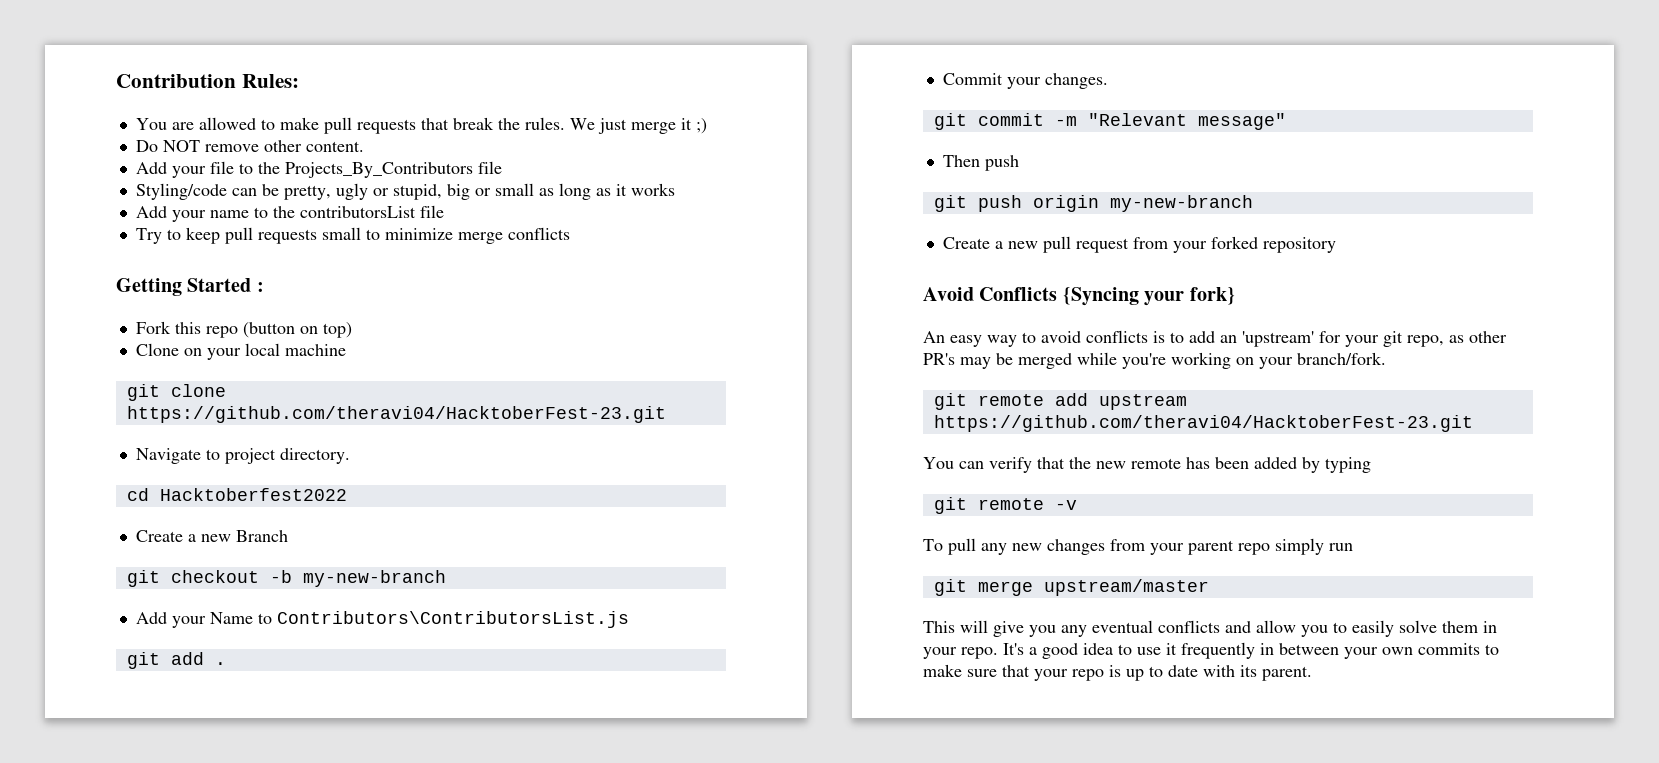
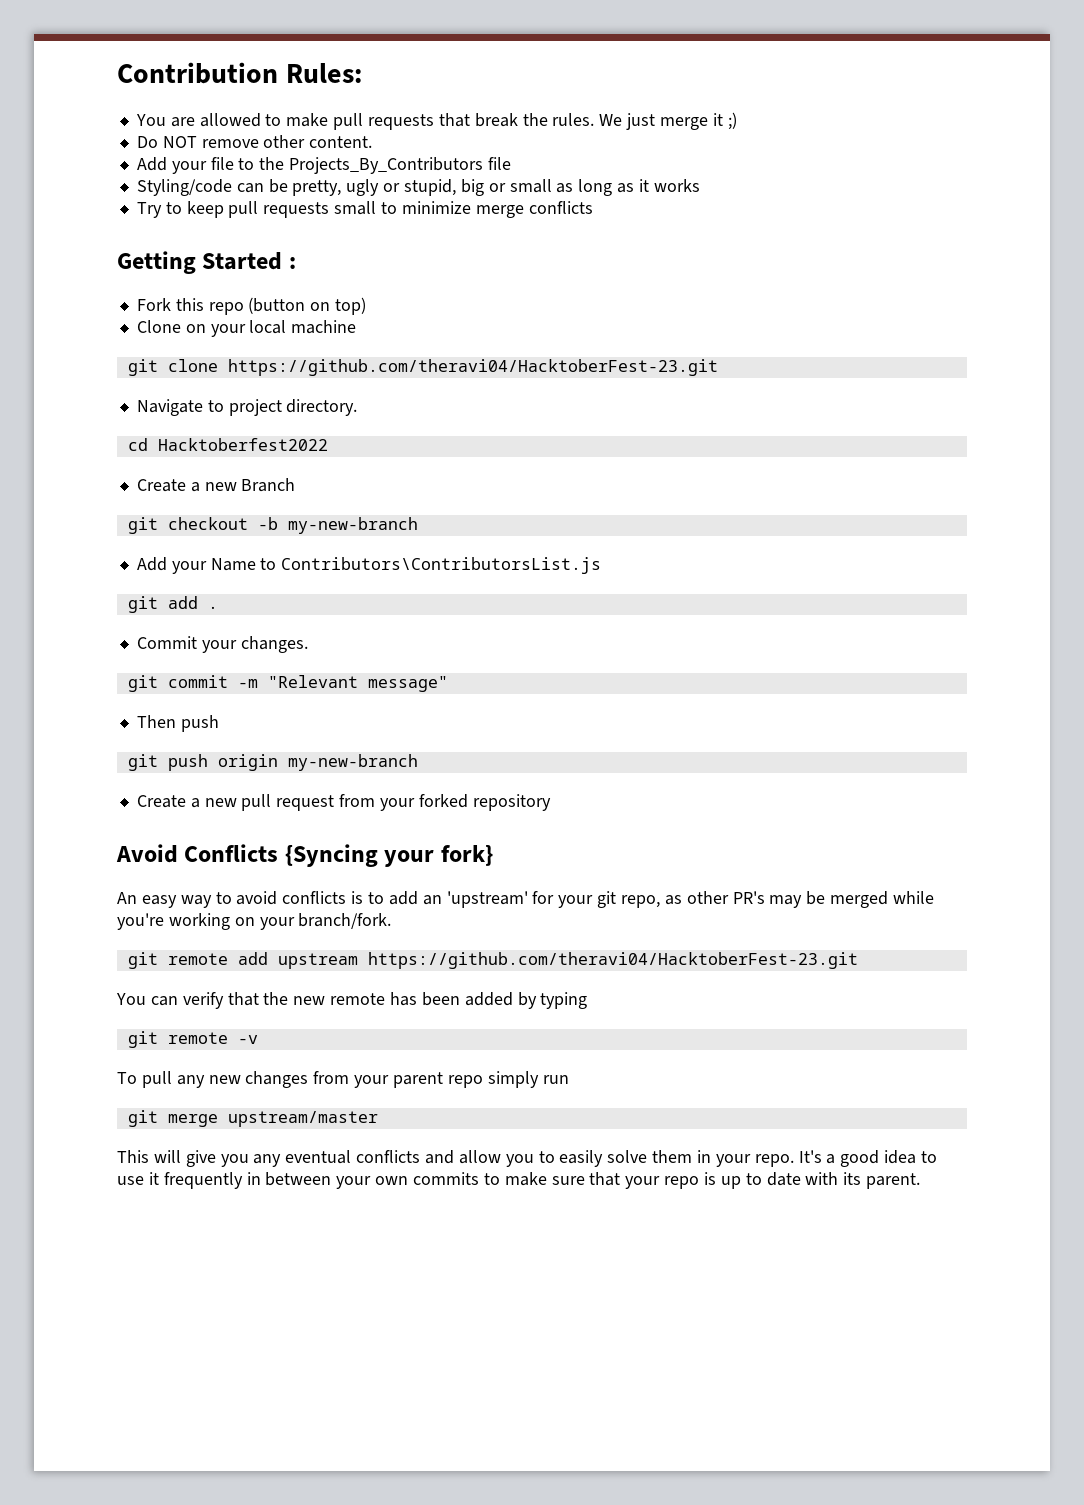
[135,205,444,222] // Add your name to the contributorsList file -> (700, 185) none

